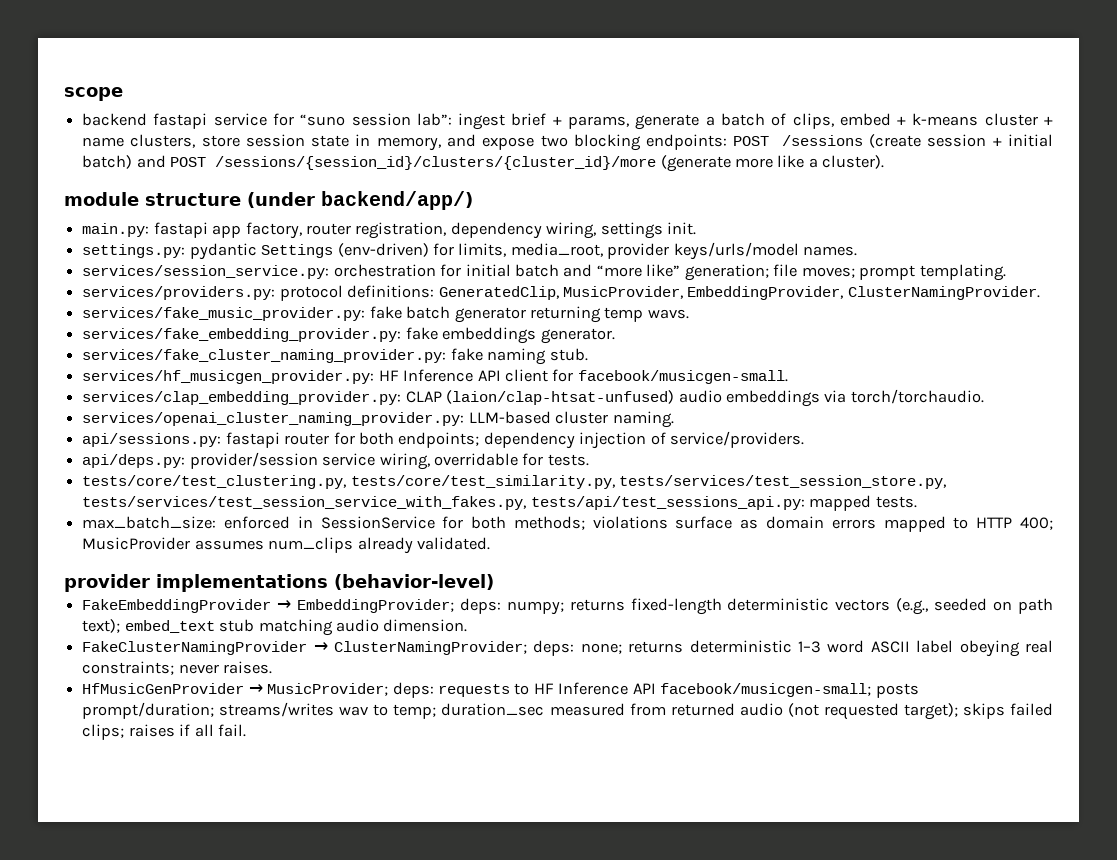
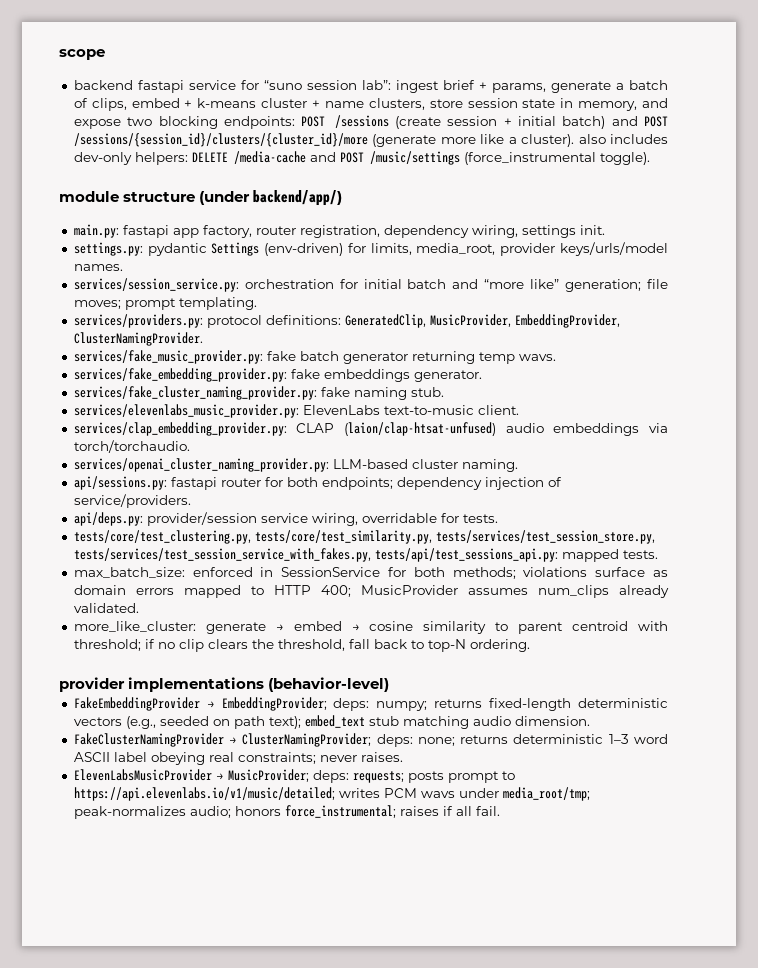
(885, 162) none -> [578,134,668,144] [73,151,650,165] also includes dev-only helpers: DELETE /media-cache and POST /music/settings (force_instrumental toggle).
[82,369,788,384] services/hf_musicgen_provider.py: HF Inference API client for facebook/musicgen-small. -> [73,404,519,418] services/elevenlabs_music_provider.py: ElevenLabs text-to-music client.
(490, 543) none -> [73,621,668,634] [73,639,530,652] // more_like_cluster: generate → embed → cosine similarity to parent centroid with threshold; if no clip clears the threshold, fall back to top-N ordering.
[82,683,245,694] HfMusicGenProvider -> [73,769,212,781] ElevenLabsMusicProvider
[437,682,919,698] [82,702,1054,720] [82,724,125,740] requests to HF Inference API facebook/musicgen-small; posts prompt/duration; streams/writes wav to temp; duration_sec measured from returned audio (not requested target); skips failed clips; -> [352,771,515,783] [73,787,590,801] [73,805,396,819] requests; posts prompt to https://api.elevenlabs.io/v1/music/detailed; writes PCM wavs under media_root/tmp; peak-normalizes audio; honors force_instrumental;

